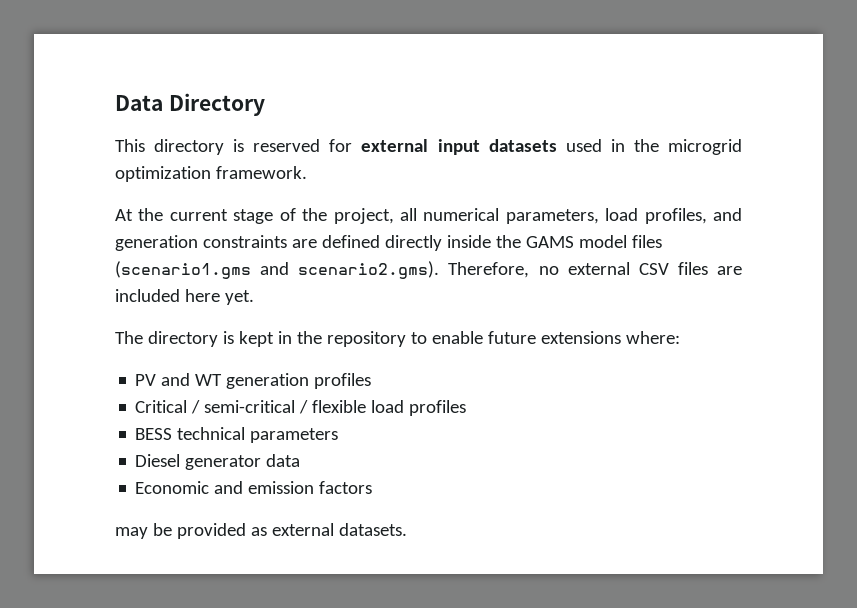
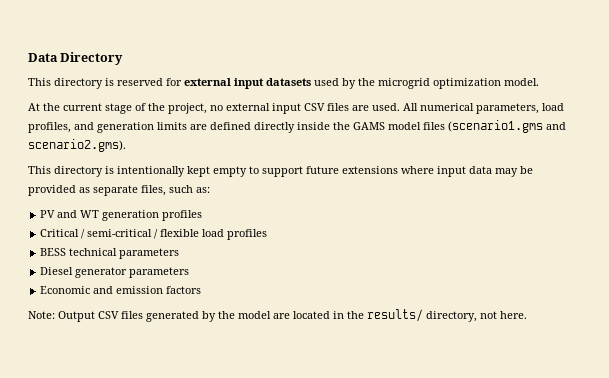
[610,139,625,152] in -> [342,78,356,89] by
[215,166,307,179] framework. -> [504,78,539,86] model.
[399,208,417,221] all -> [210,103,418,114] no external input CSV files are used. All
[202,235,287,248] constraints -> [157,122,187,130] limits
[448,262,742,278] [115,289,254,305] [115,331,680,347] Therefore, no external CSV files are included here yet. // The directory is kept in the repository to enable future extensions where: -> [28,166,533,177] [28,185,210,196] // This directory is intentionally kept empty to support future extensions where input data may be provided as separate files, such as:
[266,454,301,467] data -> [129,267,190,278] parameters
[115,523,407,539] may be provided as external datasets. -> [28,309,527,322] Note: Output CSV files generated by the model are located in the results/ directory, not here.

